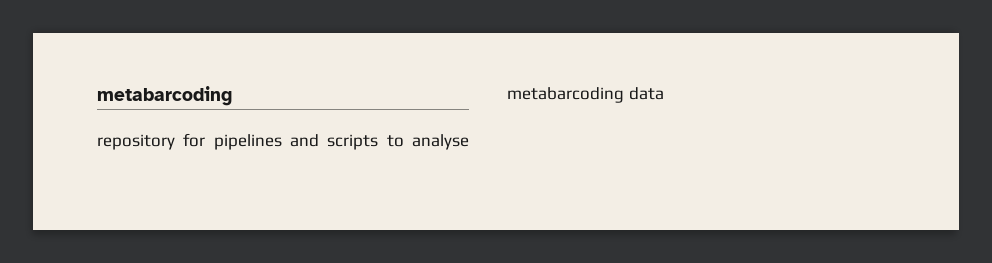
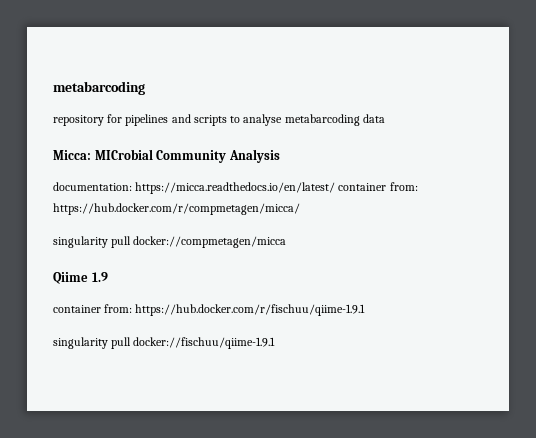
(664, 93) none -> [53,149,280,163] [53,182,418,194] [53,203,300,215] [53,236,287,248] [53,272,108,284] [53,304,366,316] [53,337,276,349] // Micca: MICrobial Community Analysis // documentation: https://micca.readthedocs.io/en/latest/ container from: https://hub.docker.com/r/compmetagen/micca/ // singularity pull docker://compmetagen/micca // Qiime 1.9 // container from: https://hub.docker.com/r/fischuu/qiime-1.9.1 // singularity pull docker://fischuu/qiime-1.9.1

